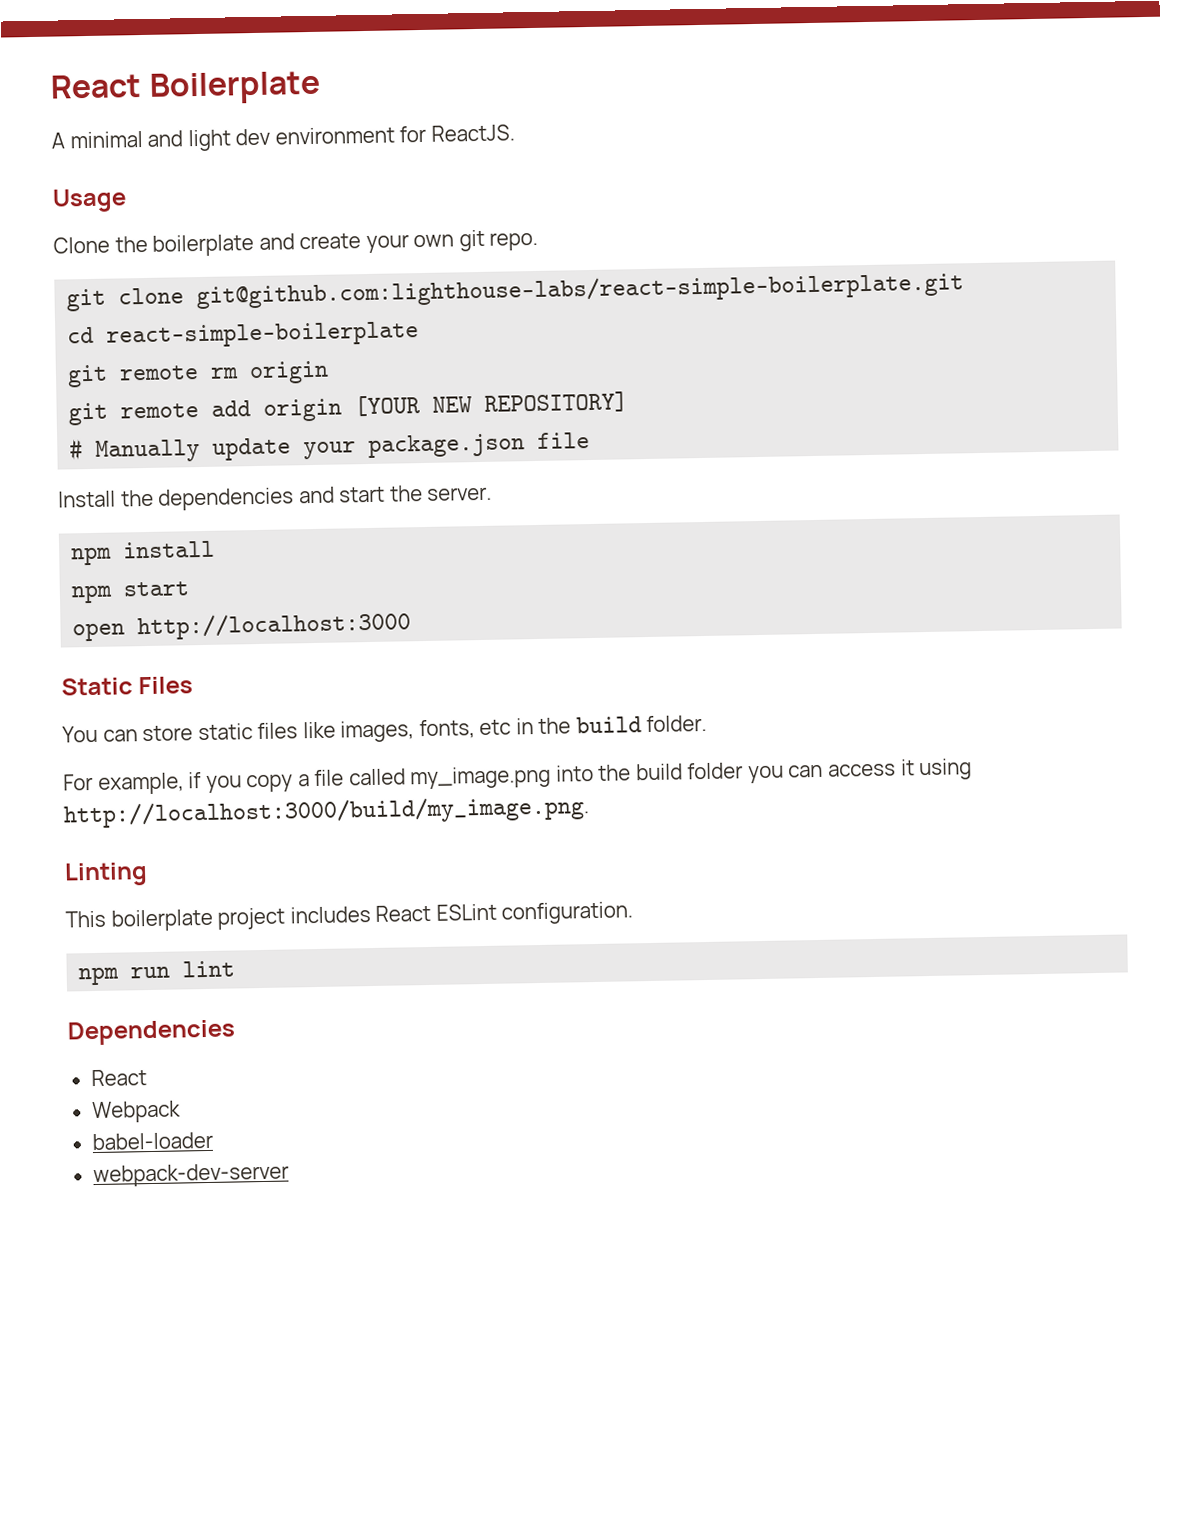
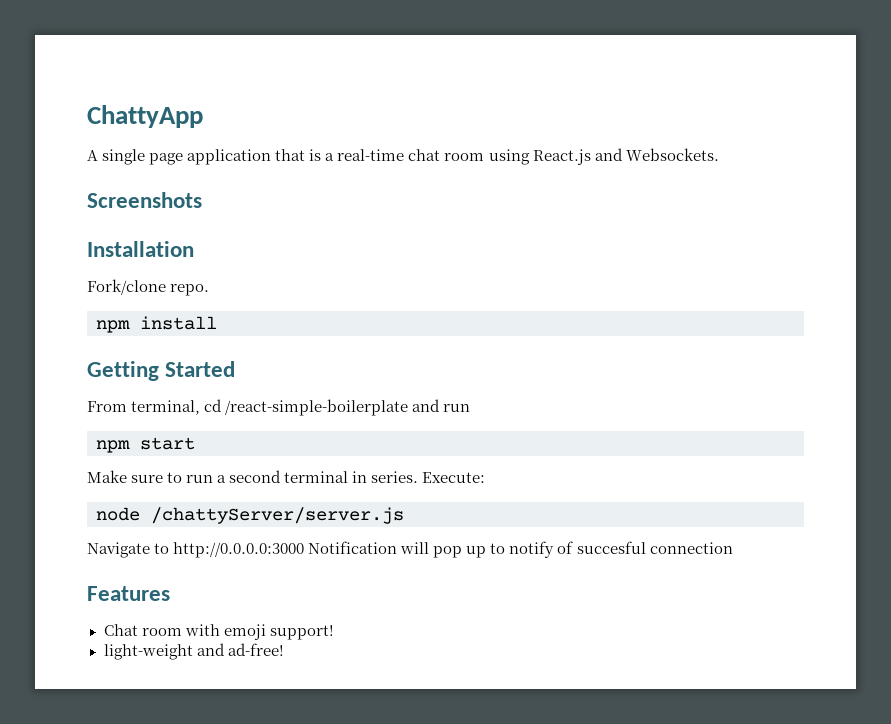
[50,70,321,105] React Boilerplate -> [87,105,203,128] ChattyApp
[69,124,515,152] [52,188,127,213] [53,229,539,257] [66,271,965,312] [67,321,420,349] [67,360,330,388] [68,391,629,426] [69,432,591,463] [58,485,493,511] [71,540,216,566] [71,581,190,604] [72,611,412,642] [61,676,194,696] [62,714,708,743] [63,758,973,795] [63,795,590,829] [64,862,148,887] [65,901,634,932] [78,960,236,986] [67,1019,236,1046] [90,1069,147,1087] [91,1100,181,1124] [91,1131,213,1151] [92,1162,289,1188] minimal and light dev environment for ReactJS. // Usage // Clone the boilerplate and create your own git repo. // git clone git@github.com:lighthouse-labs/react-simple-boilerplate.git // cd react-simple-boilerplate // git remote rm origin // git remote add origin [YOUR NEW REPOSITORY] // # Manually update your package.json file // Install the dependencies and start the server. // npm install // npm start // open http://localhost:3000 // Static Files // You can store static files like images, fonts, etc in the build folder. // For example, if you copy a file called my_image.png into the build folder you can access it using http://localhost:3000/build/my_image.png. // Linting // This boilerplate project includes React ESLint configuration. // npm run lint // Dependencies // React // Webpack // babel-loader // webpack-dev-server -> [102,148,719,165] [87,192,202,208] [87,241,194,257] [87,279,210,296] [96,316,217,333] [87,361,236,381] [87,399,471,416] [96,437,195,453] [87,470,486,483] [96,507,404,524] [87,541,733,558] [87,586,170,601] [103,624,334,640] [103,643,284,660] single page application that is a real-time chat room using React.js and Websockets. // Screenshots // Installation // Fork/clone repo. // npm install // Getting Started // From terminal, cd /react-simple-boilerplate and run // npm start // Make sure to run a second terminal in series. Execute: // node /chattyServer/server.js // Navigate to http://0.0.0.0:3000 Notification will pop up to notify of succesful connection // Features // Chat room with emoji support! // light-weight and ad-free!

